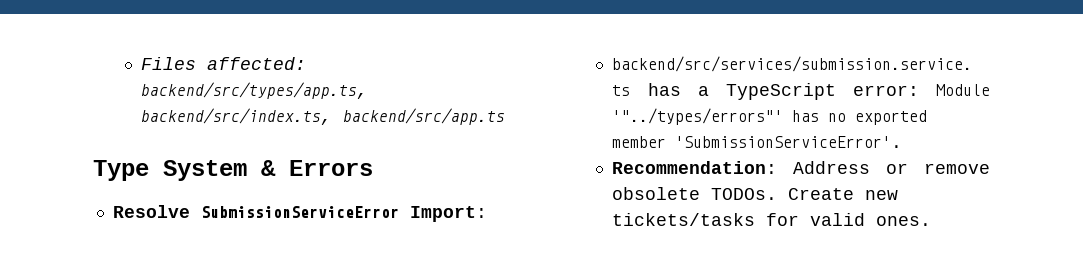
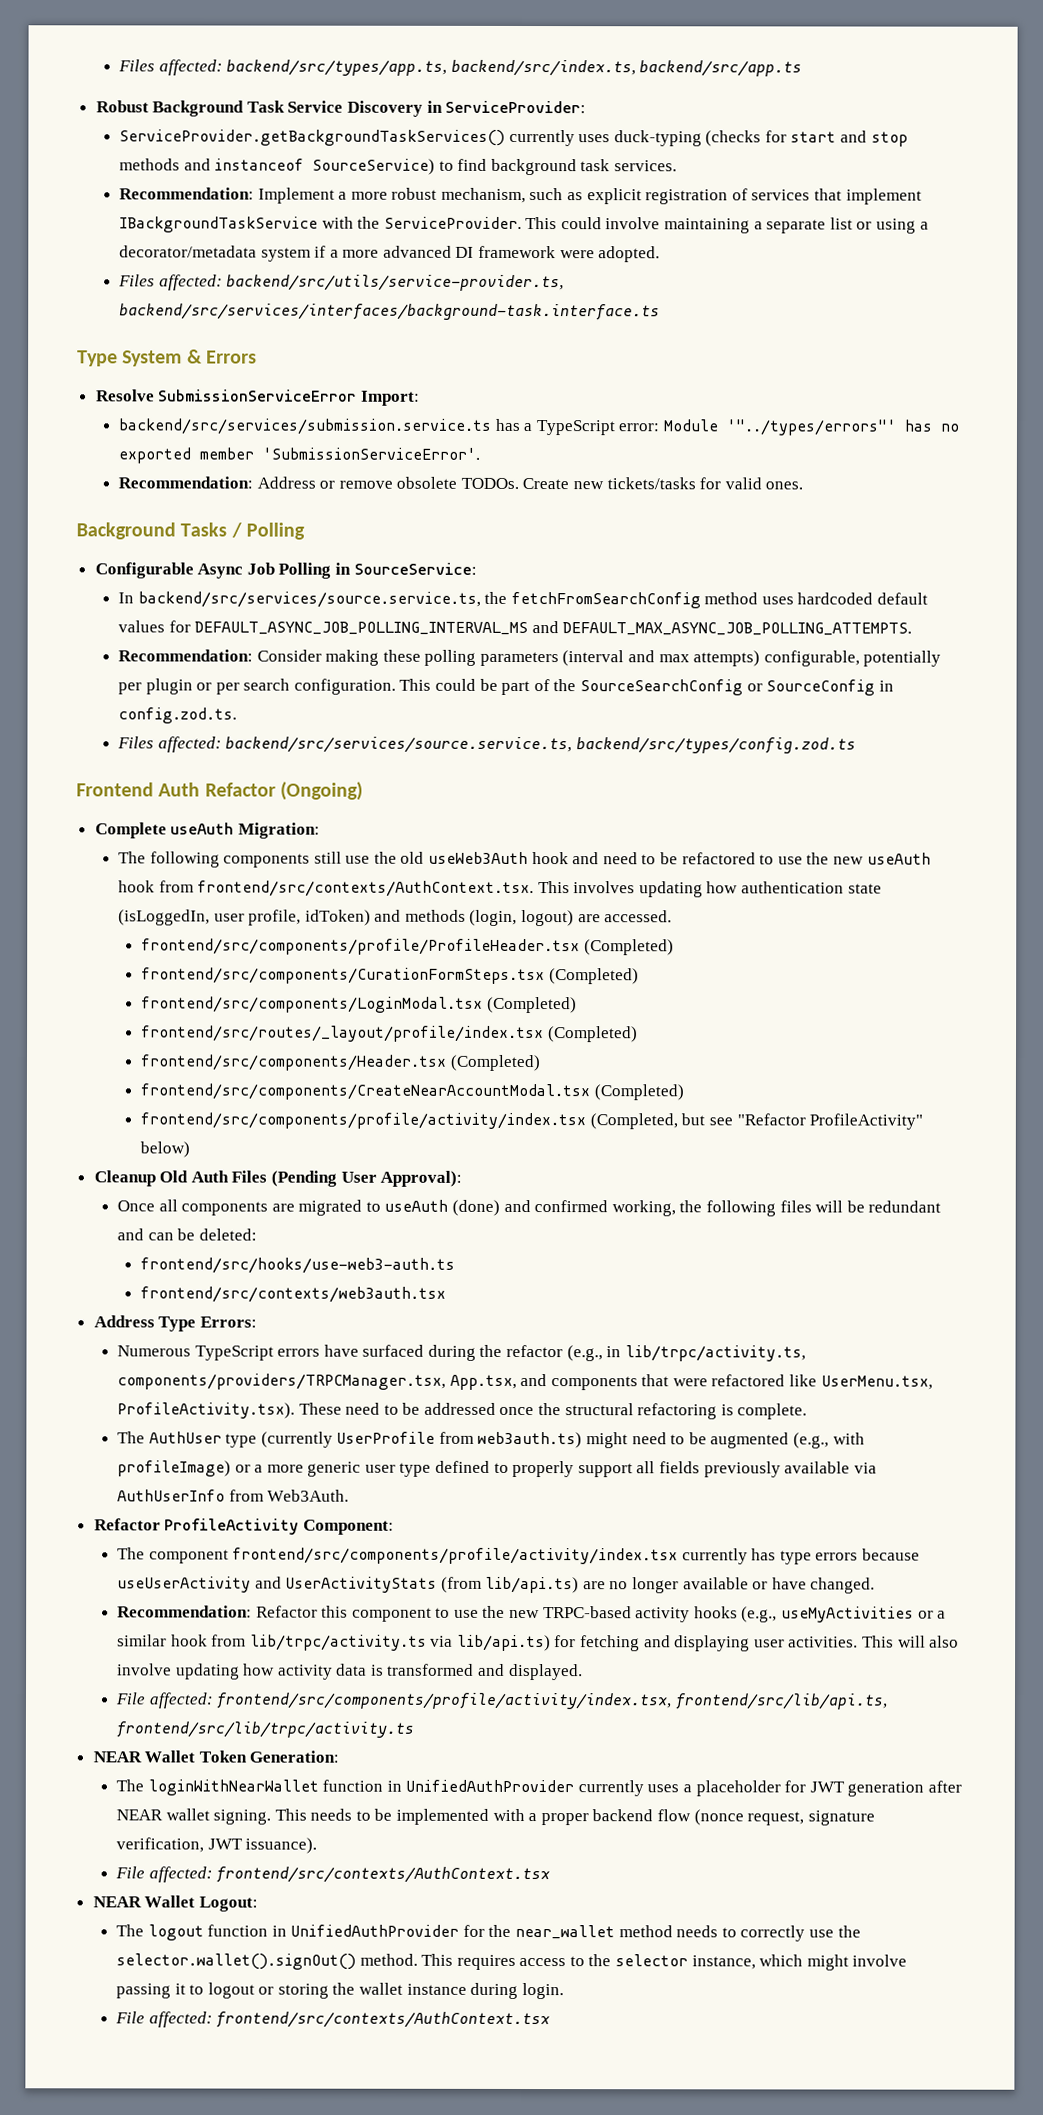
(506, 116) none -> [95,100,587,117] [118,129,908,147] [118,158,678,176] [118,187,922,205] [118,216,929,234] [118,245,661,263] [117,274,565,292] [118,303,660,321] // Robust Background Task Service Discovery in ServiceProvider: // ServiceProvider.getBackgroundTaskServices() currently uses duck-typing (checks for start and stop methods and instanceof SourceService) to find background task services. // Recommendation: Implement a more robust mechanism, such as explicit registration of services that implement IBackgroundTaskService with the ServiceProvider. This could involve maintaining a separate list or using a decorator/metadata system if a more advanced DI framework were adopted. // Files affected: backend/src/utils/service-provider.ts, backend/src/services/interfaces/background-task.interface.ts
(932, 221) none -> [76,522,306,540] [94,562,477,579] [117,591,929,609] [117,620,913,636] [117,649,942,667] [117,678,894,696] [117,707,237,724] [116,736,856,754] [76,781,364,801] [94,822,320,839] [117,851,931,868] [117,880,882,898] [117,909,673,927] [141,938,674,956] [141,967,639,985] [141,996,577,1014] [141,1025,638,1043] [140,1054,541,1072] [140,1083,684,1101] [140,1112,924,1130] [140,1141,191,1158] [93,1170,463,1187] [116,1199,942,1217] [116,1228,257,1241] [140,1257,456,1274] [140,1286,447,1303] [93,1315,257,1332] [116,1344,806,1362] [116,1373,933,1391] [116,1402,808,1420] [116,1431,865,1449] [116,1460,877,1478] [116,1489,350,1502] [93,1518,394,1535] [116,1547,921,1565] [116,1576,876,1594] [116,1605,947,1623] [116,1634,960,1652] [116,1663,583,1681] [114,1692,888,1710] [115,1721,414,1738] [92,1750,340,1763] [115,1779,963,1797] [115,1808,875,1826] [115,1837,318,1854] [114,1866,551,1884] [92,1895,258,1912] [115,1924,861,1942] [115,1953,908,1971] [115,1982,564,2000] [114,2011,551,2029] // Background Tasks / Polling // Configurable Async Job Polling in SourceService: // In backend/src/services/source.service.ts, the fetchFromSearchConfig method uses hardcoded default values for DEFAULT_ASYNC_JOB_POLLING_INTERVAL_MS and DEFAULT_MAX_ASYNC_JOB_POLLING_ATTEMPTS. // Recommendation: Consider making these polling parameters (interval and max attempts) configurable, potentially per plugin or per search configuration. This could be part of the SourceSearchConfig or SourceConfig in config.zod.ts. // Files affected: backend/src/services/source.service.ts, backend/src/types/config.zod.ts // Frontend Auth Refactor (Ongoing) // Complete useAuth Migration: // The following components still use the old useWeb3Auth hook and need to be refactored to use the new useAuth hook from frontend/src/contexts/AuthContext.tsx. This involves updating how authentication state (isLoggedIn, user profile, idToken) and methods (login, logout) are accessed. // frontend/src/components/profile/ProfileHeader.tsx (Completed) // frontend/src/components/CurationFormSteps.tsx (Completed) // frontend/src/components/LoginModal.tsx (Completed) // frontend/src/routes/_layout/profile/index.tsx (Completed) // frontend/src/components/Header.tsx (Completed) // frontend/src/components/CreateNearAccountModal.tsx (Completed) // frontend/src/components/profile/activity/index.tsx (Completed, but see "Refactor ProfileActivity" below) // Cleanup Old Auth Files (Pending User Approval): // Once all components are migrated to useAuth (done) and confirmed working, the following files will be redundant and can be deleted: // frontend/src/hooks/use-web3-auth.ts // frontend/src/contexts/web3auth.tsx // Address Type Errors: // Numerous TypeScript errors have surfaced during the refactor (e.g., in lib/trpc/activity.ts, components/providers/TRPCManager.tsx, App.tsx, and components that were refactored like UserMenu.tsx, ProfileActivity.tsx). These need to be addressed once the structural refactoring is complete. // The AuthUser type (currently UserProfile from web3auth.ts) might need to be augmented (e.g., with profileImage) or a more generic user type defined to properly support all fields previously available via AuthUserInfo from Web3Auth. // Refactor ProfileActivity Component: // The component frontend/src/components/profile/activity/index.tsx currently has type errors because useUserActivity and UserActivityStats (from lib/api.ts) are no longer available or have changed. // Recommendation: Refactor this component to use the new TRPC-based activity hooks (e.g., useMyActivities or a similar hook from lib/trpc/activity.ts via lib/api.ts) for fetching and displaying user activities. This will also involve updating how activity data is transformed and displayed. // File affected: frontend/src/components/profile/activity/index.tsx, frontend/src/lib/api.ts, frontend/src/lib/trpc/activity.ts // NEAR Wallet Token Generation: // The loginWithNearWallet function in UnifiedAuthProvider currently uses a placeholder for JWT generation after NEAR wallet signing. This needs to be implemented with a proper backend flow (nonce request, signature verification, JWT issuance). // File affected: frontend/src/contexts/AuthContext.tsx // NEAR Wallet Logout: // The logout function in UnifiedAuthProvider for the near_wallet method needs to correctly use the selector.wallet().signOut() method. This requires access to the selector instance, which might involve passing it to logout or storing the wallet instance during login. // File affected: frontend/src/contexts/AuthContext.tsx

